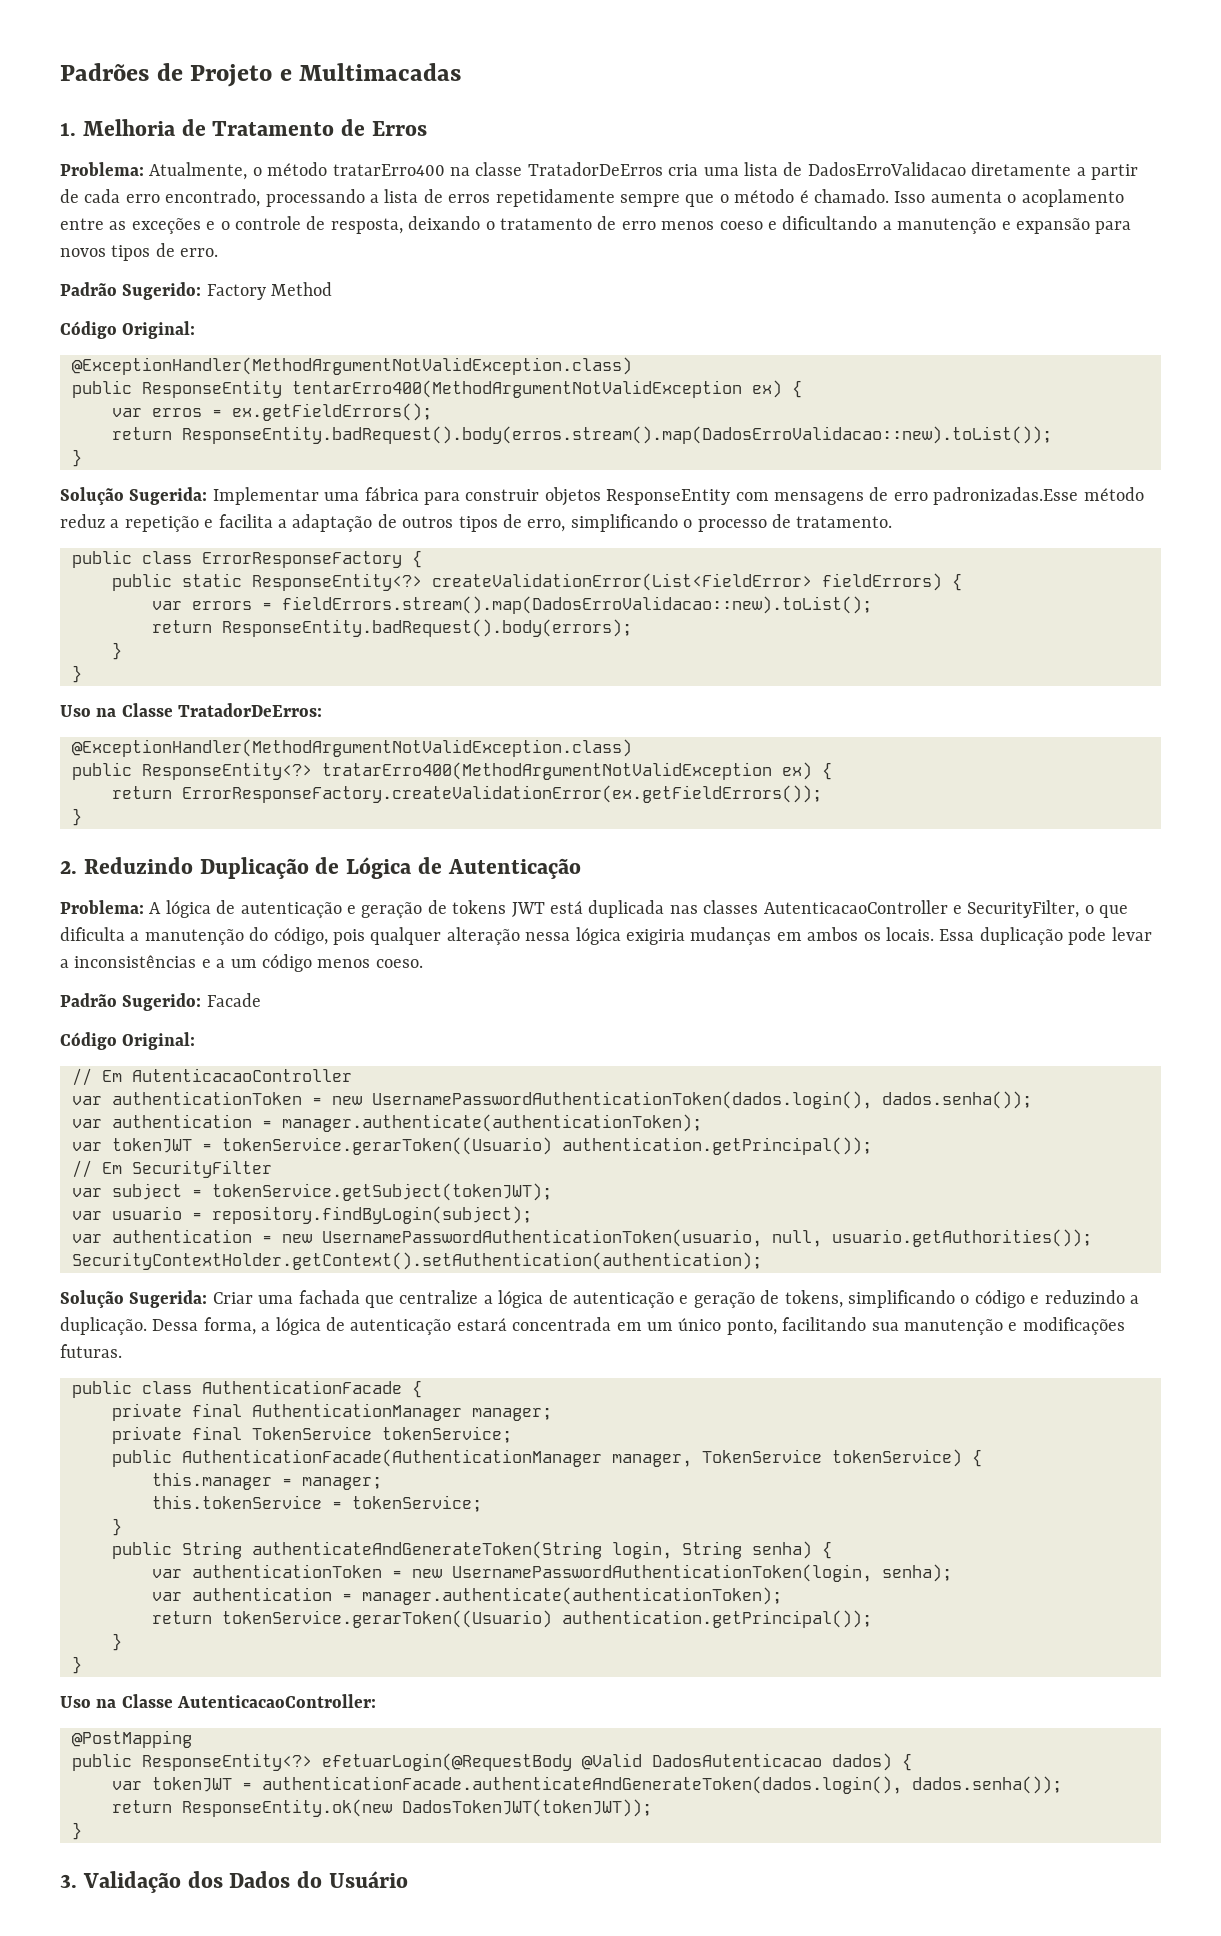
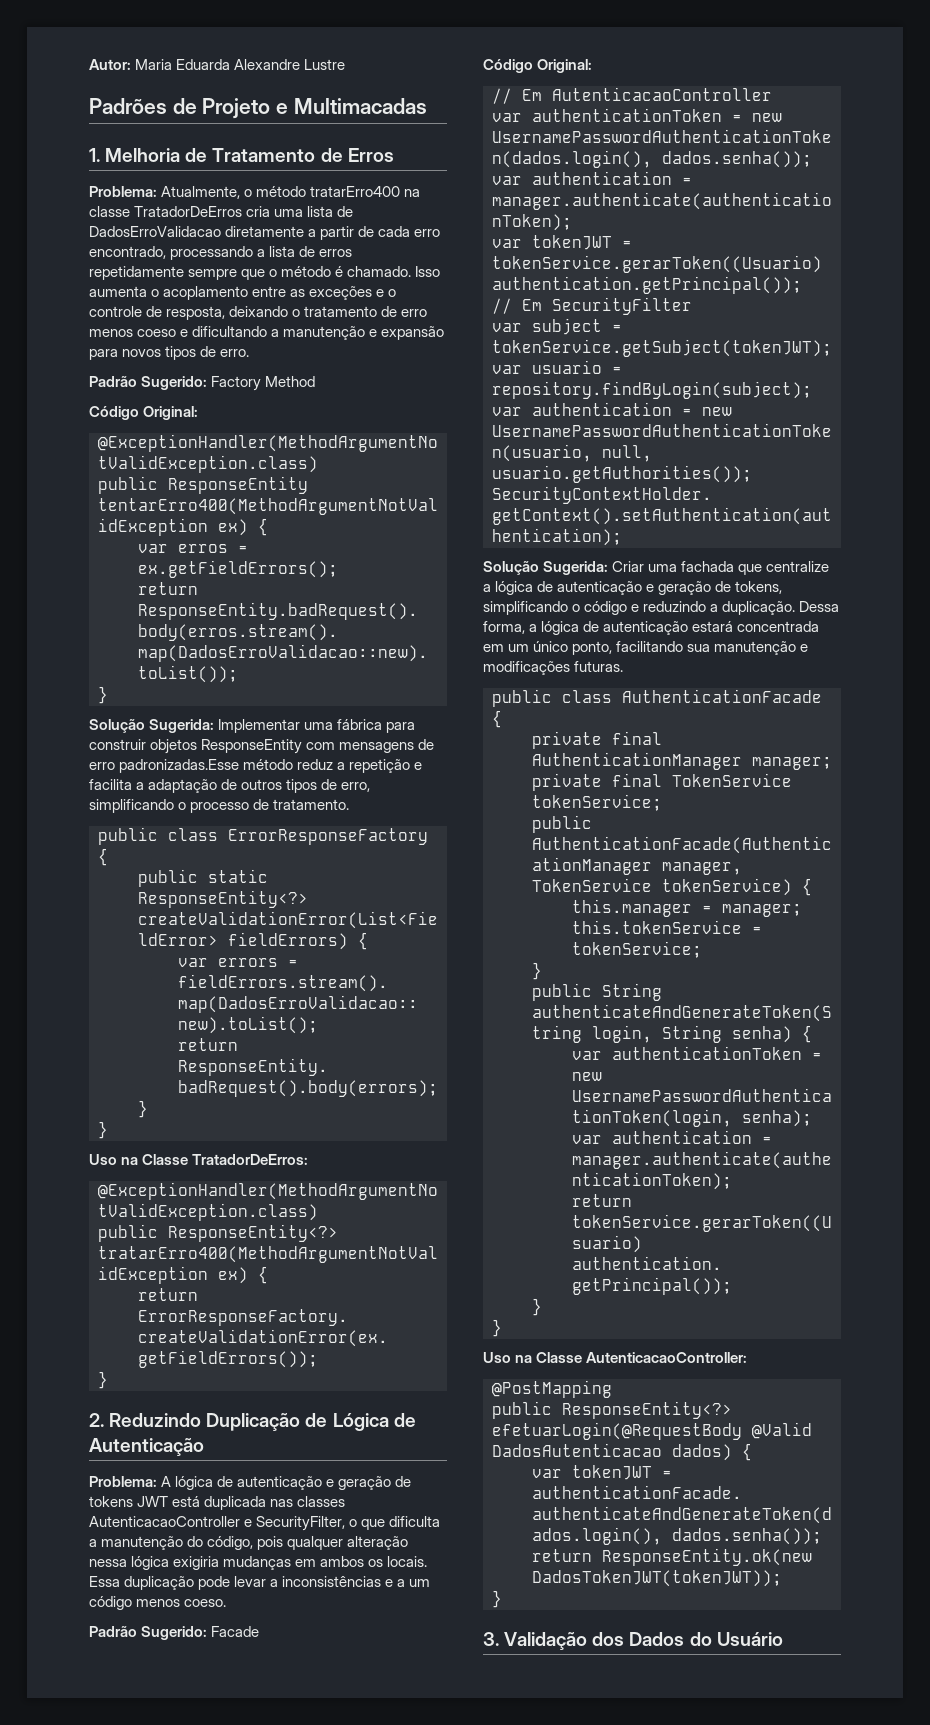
(60, 72) none -> [89,59,346,70] Autor: Maria Eduarda Alexandre Lustre //

